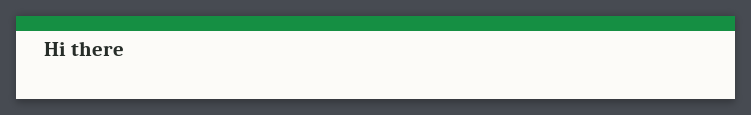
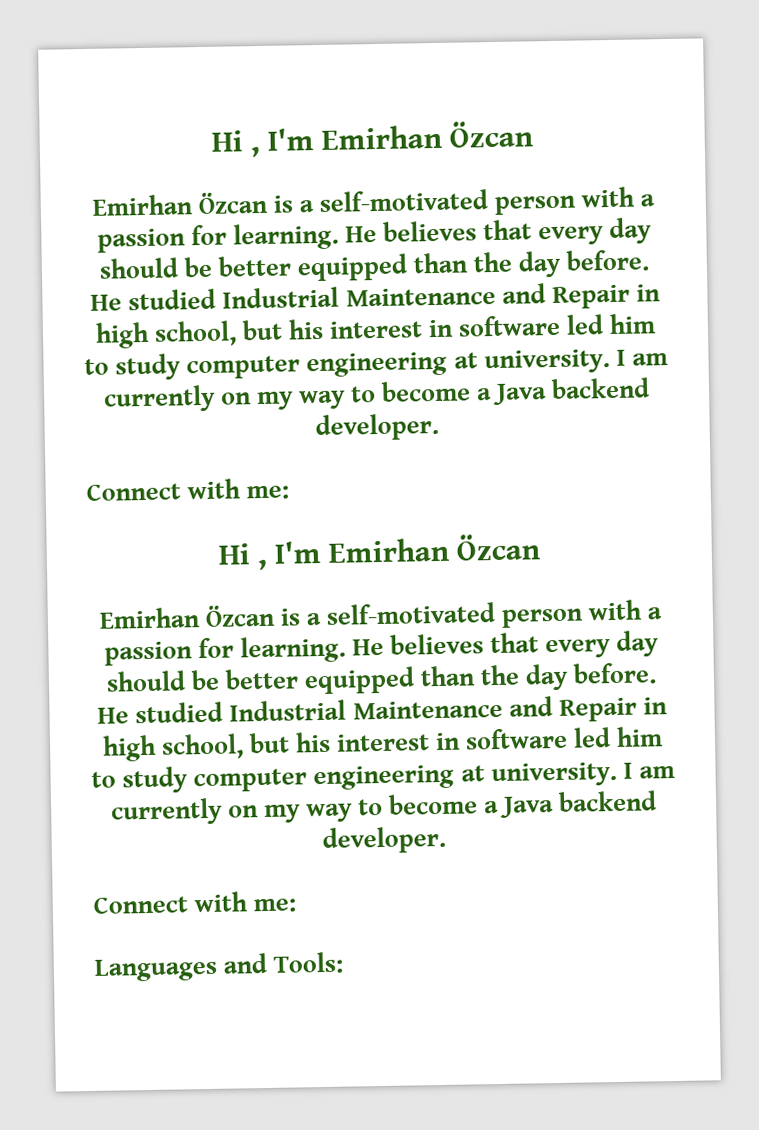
[44,41,124,56] Hi there -> [210,120,535,158] [91,186,656,216] [96,217,653,253] [98,249,650,282] [90,283,661,311] [94,313,658,349] [84,349,669,381] [102,377,651,413] [315,412,439,442] [86,478,290,501] [217,533,542,571] [98,599,663,629] [103,630,660,666] [105,662,658,695] [97,696,668,724] [101,726,665,762] [91,761,676,794] [109,790,658,826] [322,825,446,855] [93,891,297,914] [94,951,344,982] Hi , I'm Emirhan Özcan // Emirhan Özcan is a self-motivated person with a passion for learning. He believes that every day should be better equipped than the day before. He studied Industrial Maintenance and Repair in high school, but his interest in software led him to study computer engineering at university. I am currently on my way to become a Java backend developer. // Connect with me: // Hi , I'm Emirhan Özcan // Emirhan Özcan is a self-motivated person with a passion for learning. He believes that every day should be better equipped than the day before. He studied Industrial Maintenance and Repair in high school, but his interest in software led him to study computer engineering at university. I am currently on my way to become a Java backend developer. // Connect with me: // Languages and Tools:

